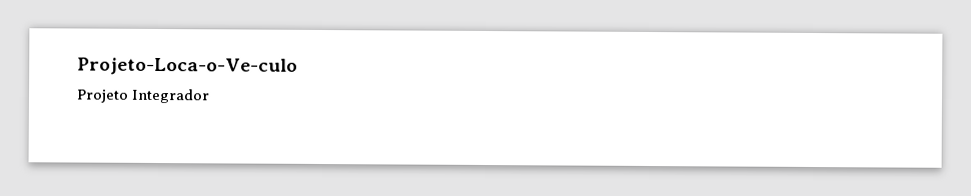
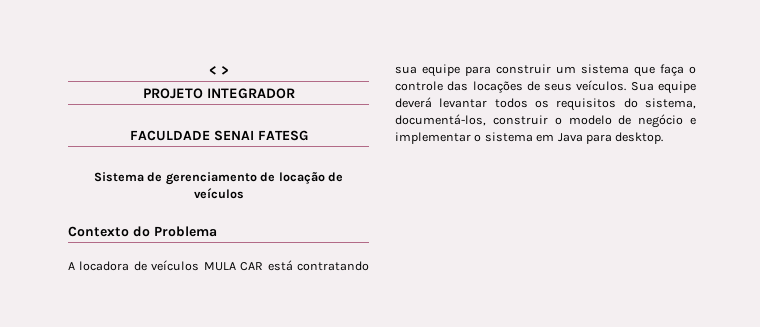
[77,57,298,76] [76,88,211,104] Projeto-Loca-o-Ve-culo // Projeto Integrador -> [208,66,229,75] [142,88,295,99] [129,130,308,141] [94,172,343,185] [193,188,244,199] [68,226,217,237] [68,260,369,271] [395,64,696,77] [395,80,696,94] [395,97,696,111] [395,114,696,128] [395,132,664,144] < > // PROJETO INTEGRADOR // FACULDADE SENAI FATESG // Sistema de gerenciamento de locação de veículos // Contexto do Problema // A locadora de veículos MULA CAR está contratando sua equipe para construir um sistema que faça o controle das locações de seus veículos. Sua equipe deverá levantar todos os requisitos do sistema, documentá-los, construir o modelo de negócio e implementar o sistema em Java para desktop.

